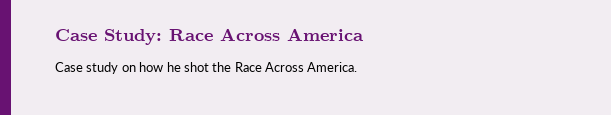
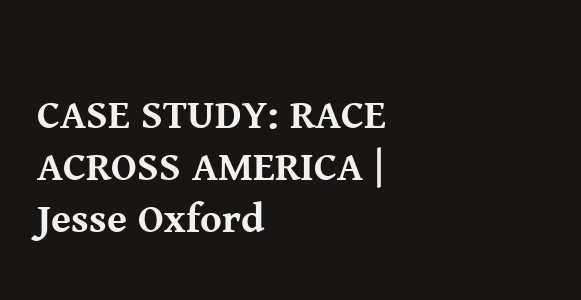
[55,28,364,45] [55,62,358,74] Case Study: Race Across America // Case study on how he shot the Race Across America. -> [37,102,386,129] [37,147,383,188] [31,201,265,241] CASE STUDY: RACE ACROSS AMERICA | Jesse Oxford

